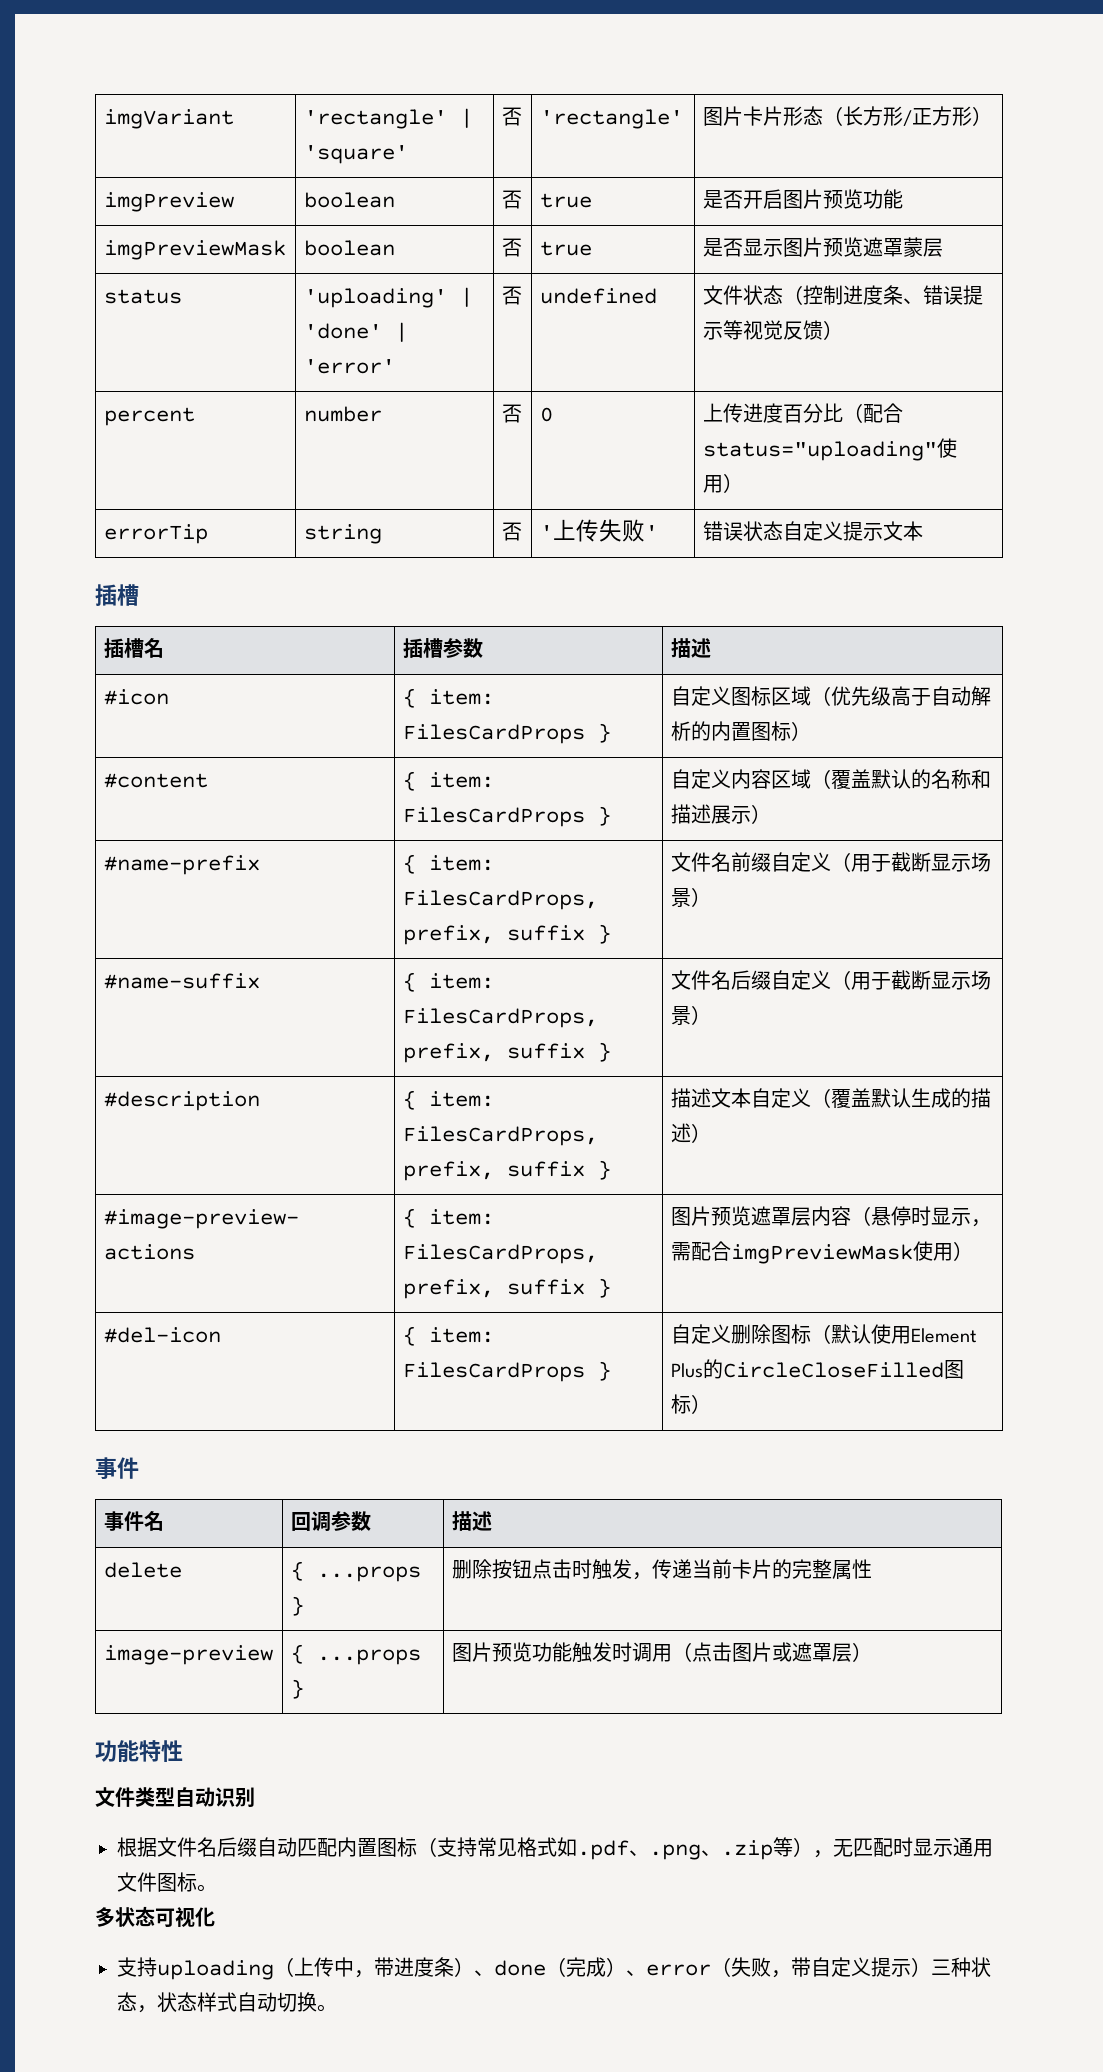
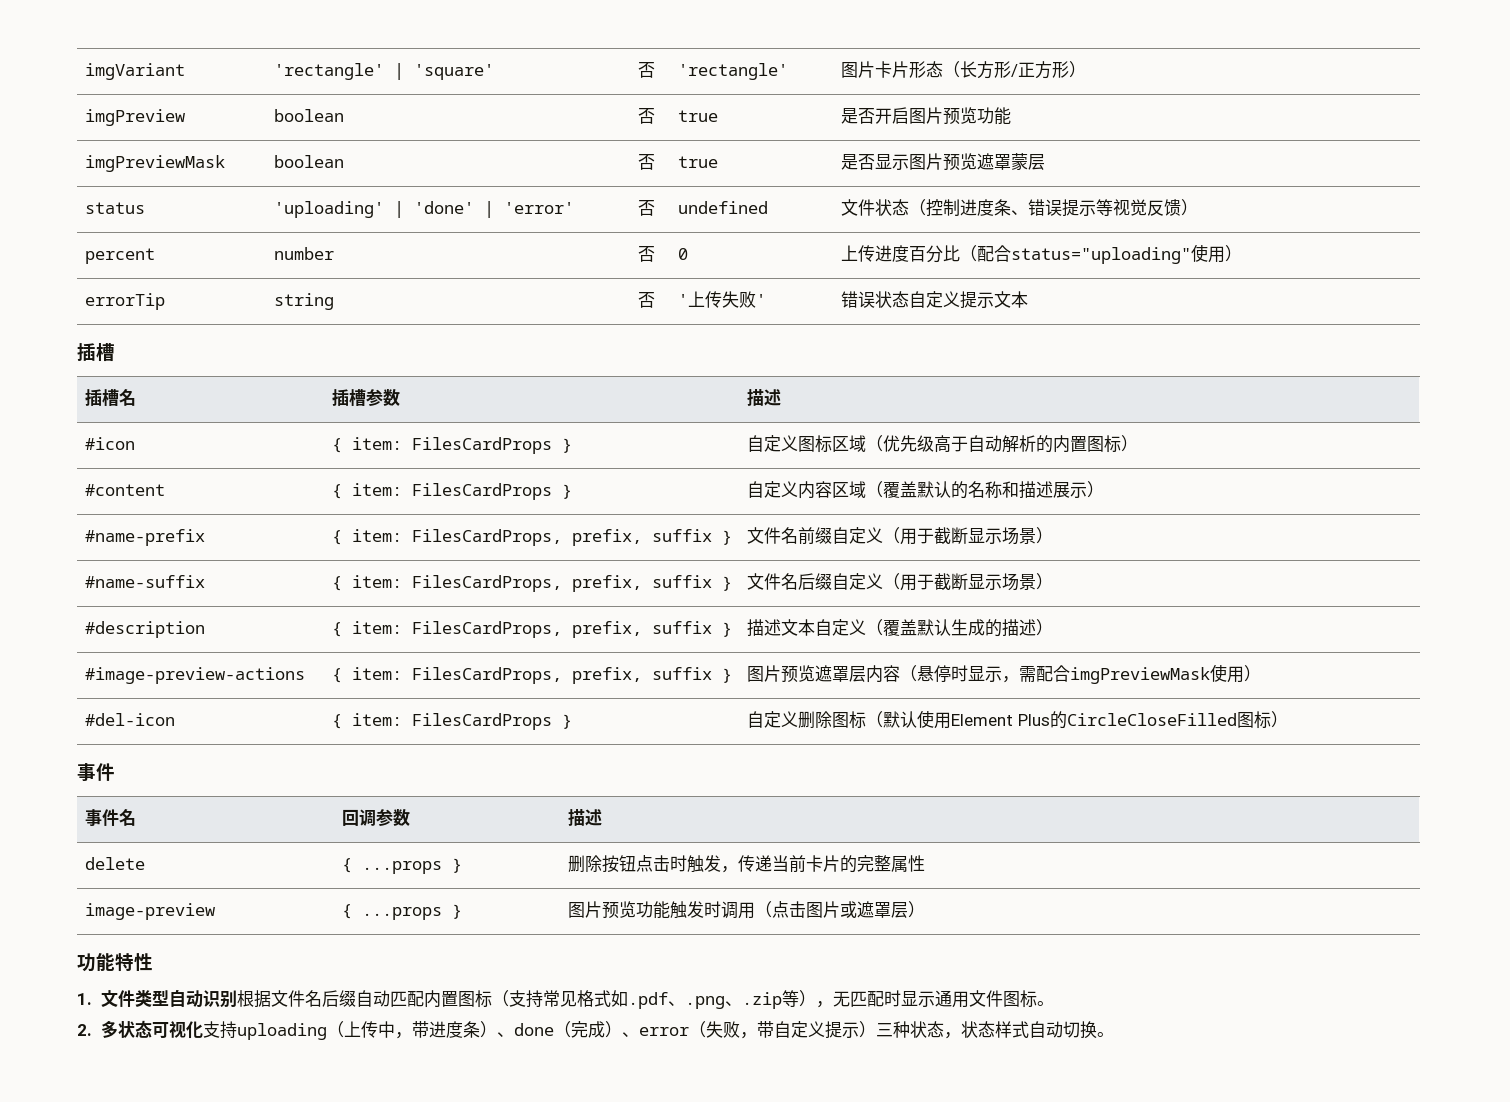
(183, 1751) none -> [77,993,92,1005] 1.
(255, 1797) // -> (237, 999) none
(217, 1888) none -> [77,1024,92,1036] 2.
(215, 1917) // -> (203, 1030) none

